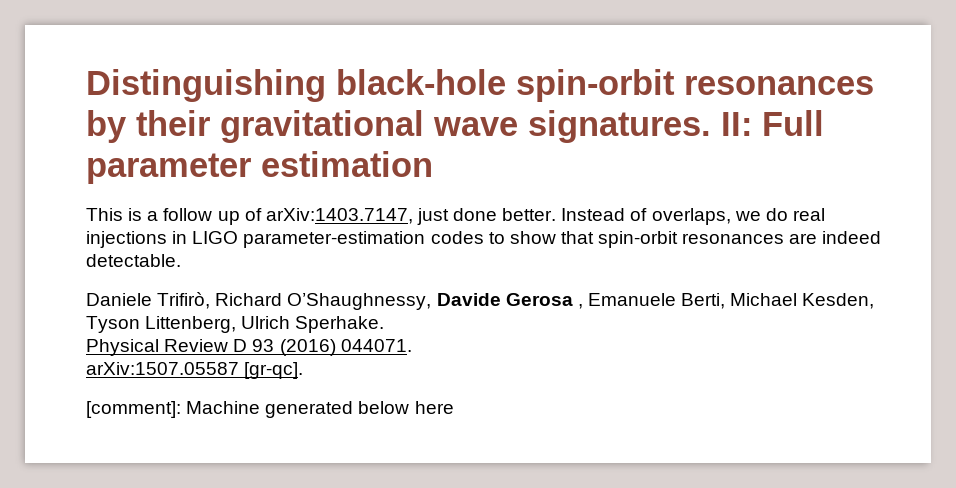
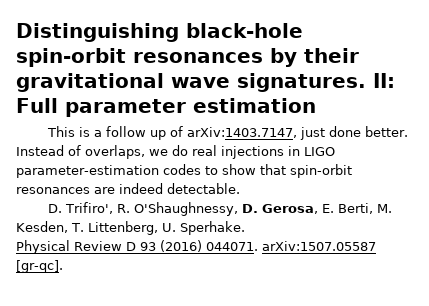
[86,292,875,310] [86,316,291,333] Daniele Trifirò, Richard O’Shaughnessy, Davide Gerosa , Emanuele Berti, Michael Kesden, Tyson Littenberg, Ulrich -> [48,202,393,216] [16,221,176,235] D. Trifiro', R. O'Shaughnessy, D. Gerosa, E. Berti, M. Kesden, T. Littenberg, U.
(412, 345) // -> (258, 246) none
[86,401,454,418] // [comment]: Machine generated below here -> (63, 266) none

